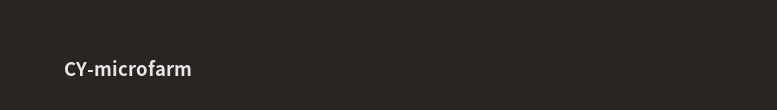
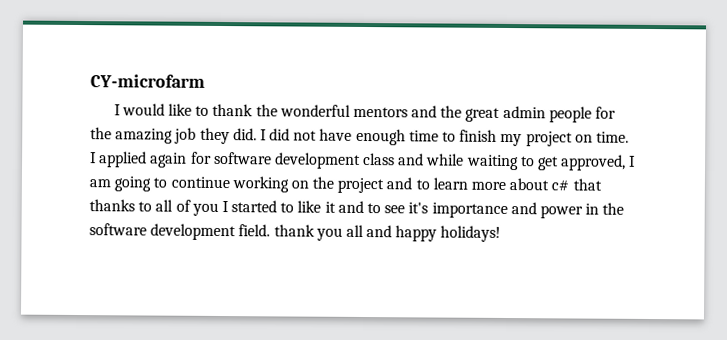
(192, 68) none -> [113,103,617,123] [90,127,629,147] [90,151,637,171] [89,176,602,194] [89,199,625,219] [89,223,502,242] // I would like to thank the wonderful mentors and the great admin people for the amazing job they did. I did not have enough time to finish my project on time. I applied again for software development class and while waiting to get approved, I am going to continue working on the project and to learn more about c# that thanks to all of you I started to like it and to see it's importance and power in the software development field. thank you all and happy holidays!

